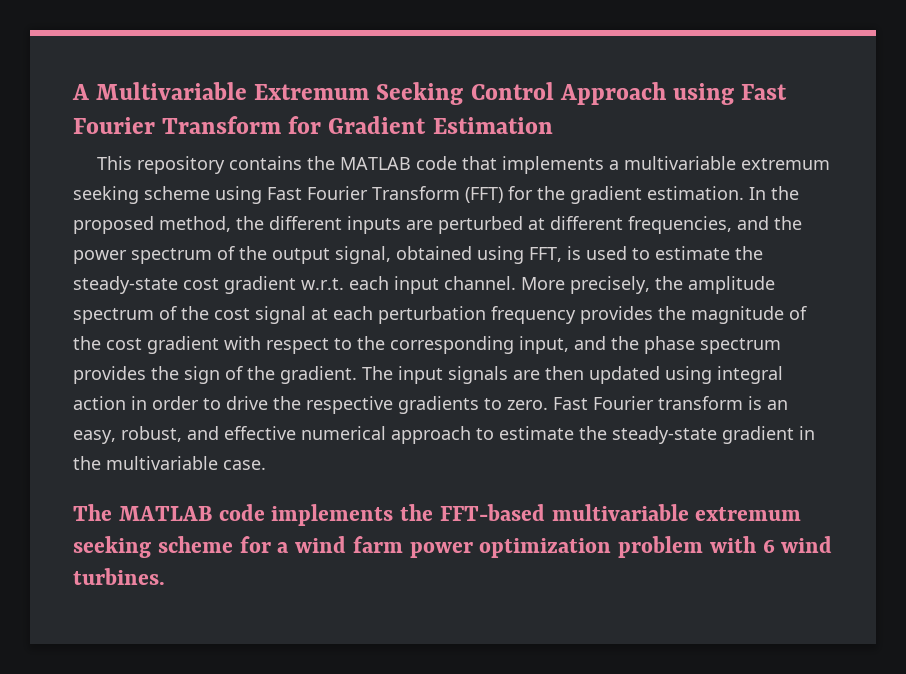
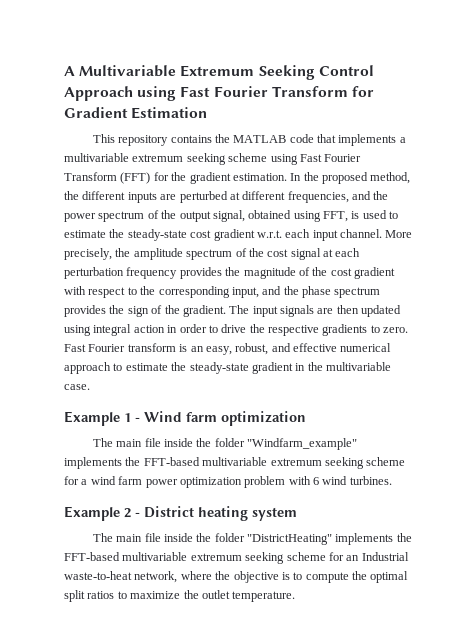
[73,504,265,521] The MATLAB code -> [64,411,306,426] [92,438,358,450] Example 1 - Wind farm optimization // The main file inside the folder "Windfarm_example"
(165, 576) none -> [64,506,297,521] [92,533,412,545] [64,552,409,564] [64,571,409,583] [64,590,296,602] // Example 2 - District heating system // The main file inside the folder "DistrictHeating" implements the FFT-based multivariable extremum seeking scheme for an Industrial waste-to-heat network, where the objective is to compute the optimal split ratios to maximize the outlet temperature.

